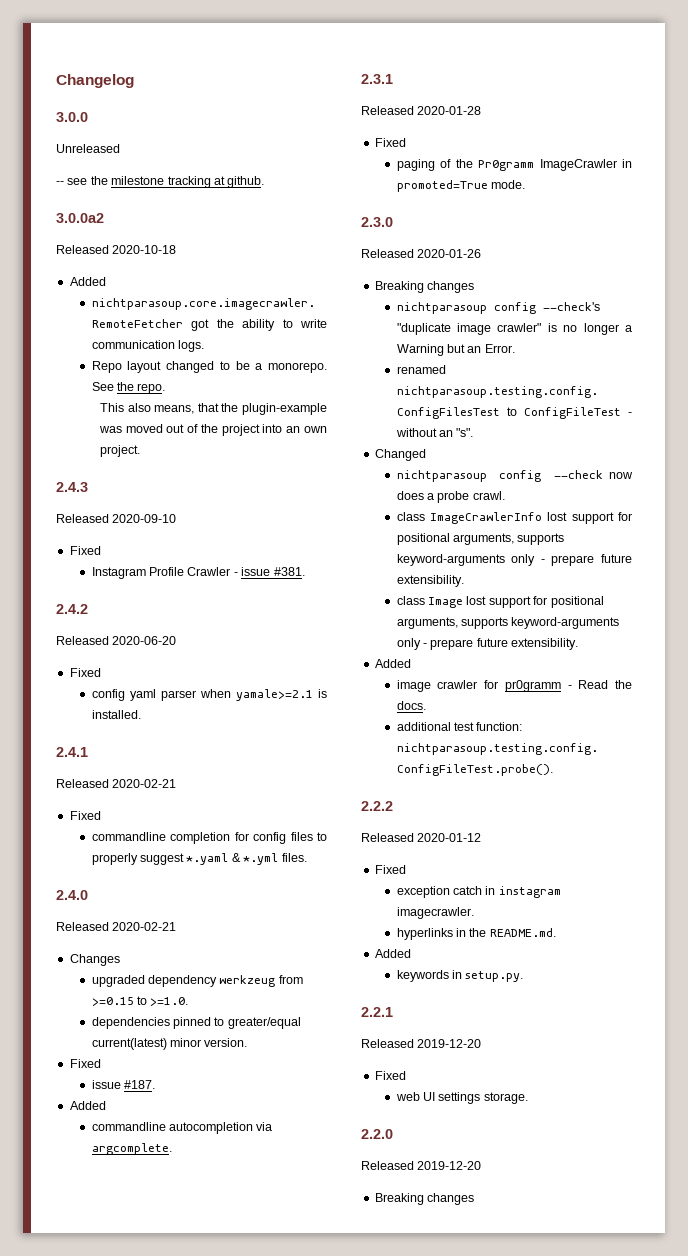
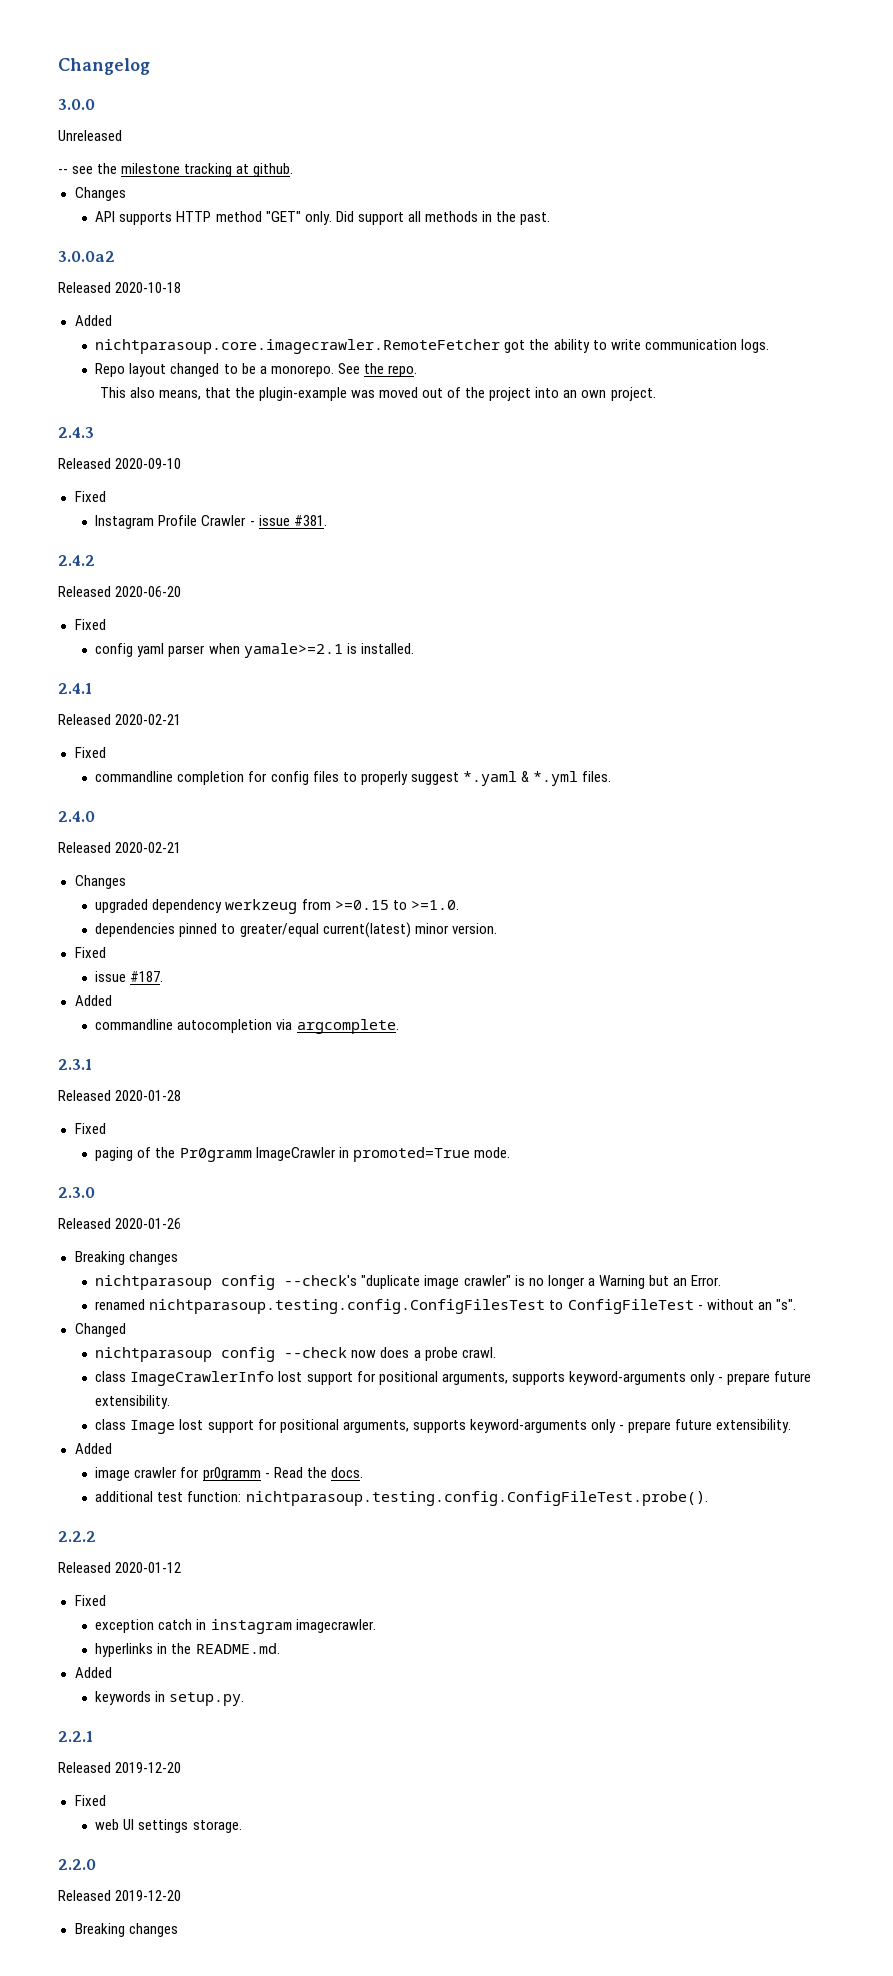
(265, 182) none -> [74,187,126,201] [95,211,550,225] // Changes // API supports HTTP method "GET" only. Did support all methods in the past.

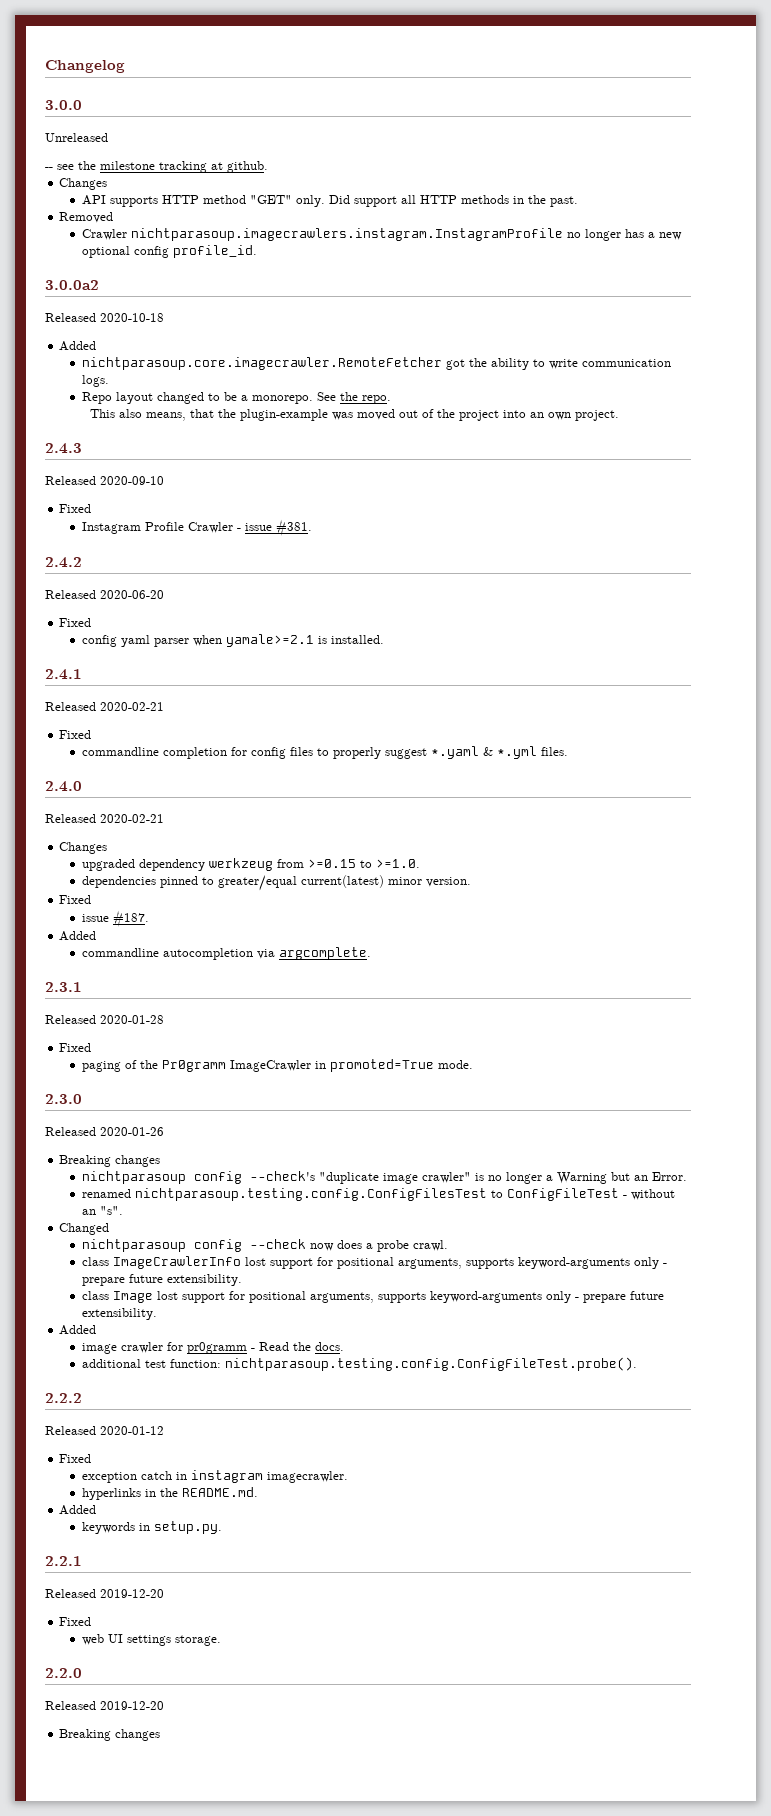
(421, 216) none -> [419,195,457,204] HTTP
(550, 218) none -> [59,212,114,223] [81,228,682,241] [81,245,257,258] // Removed // Crawler nichtparasoup.imagecrawlers.instagram.InstagramProfile no longer has a new optional config profile_id.

